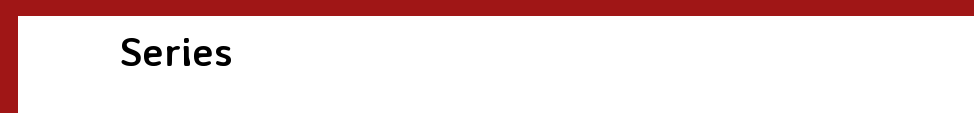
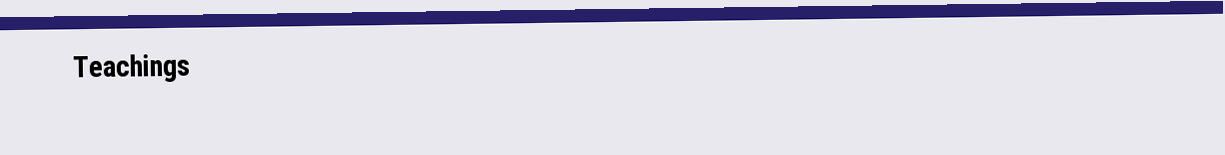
[119,38,233,66] Series -> [72,53,191,84] Teachings

